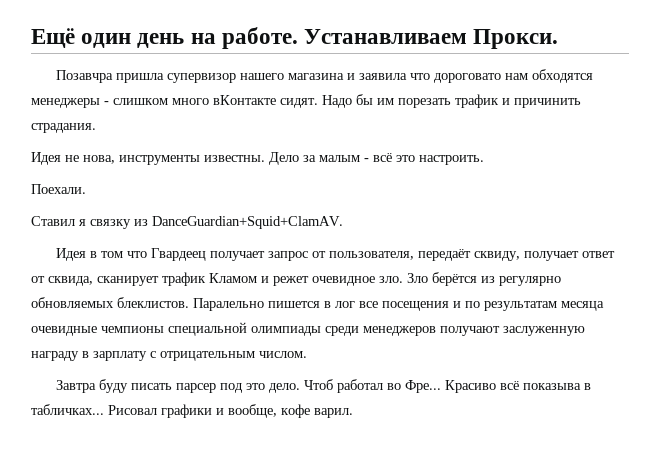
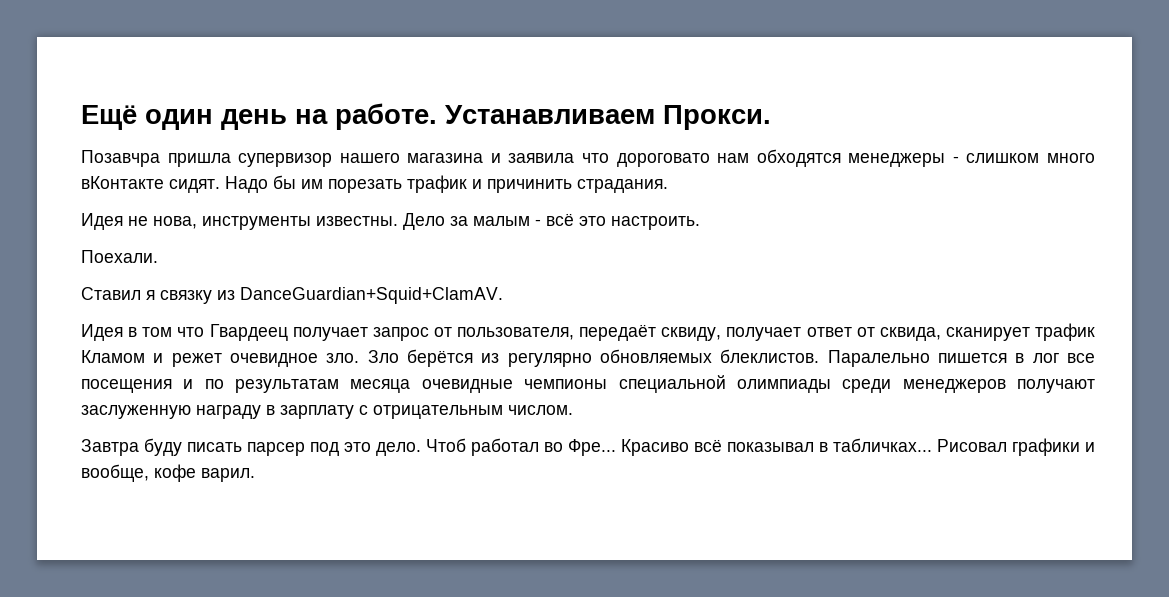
[522,383,581,390] показыва -> [727,442,814,452] показывал

